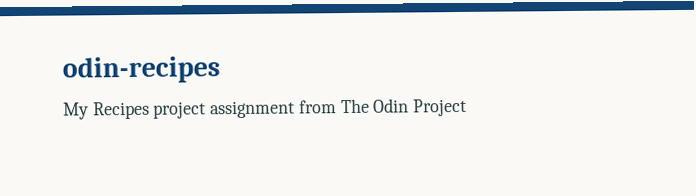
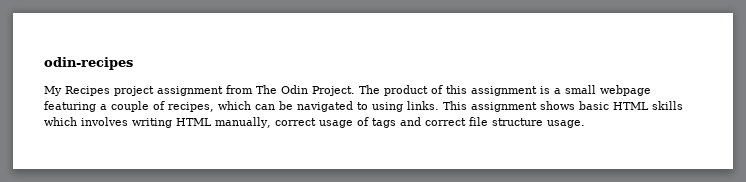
[413,98,468,117] Project -> [312,85,651,96] [44,101,683,112] [44,117,585,128] Project. The product of this assignment is a small webpage featuring a couple of recipes, which can be navigated to using links. This assignment shows basic HTML skills which involves writing HTML manually, correct usage of tags and correct file structure usage.

